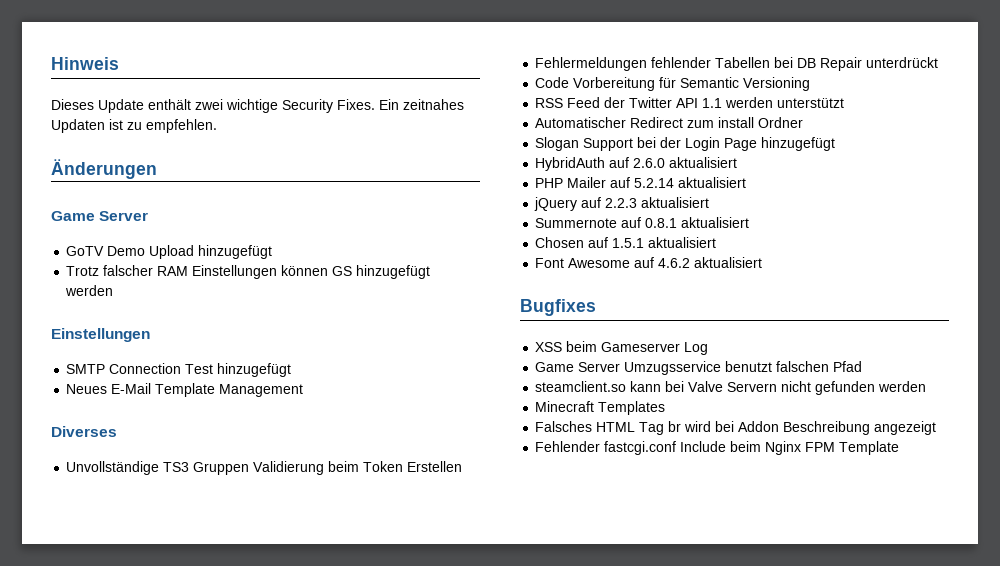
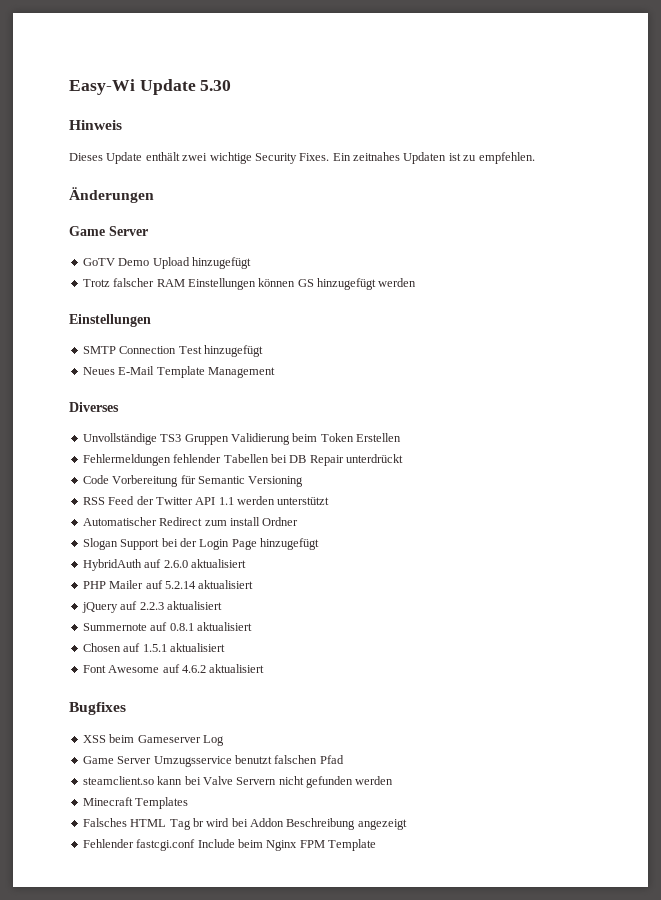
(51, 63) none -> [69,79,232,95] Easy-Wi Update 5.30 //

